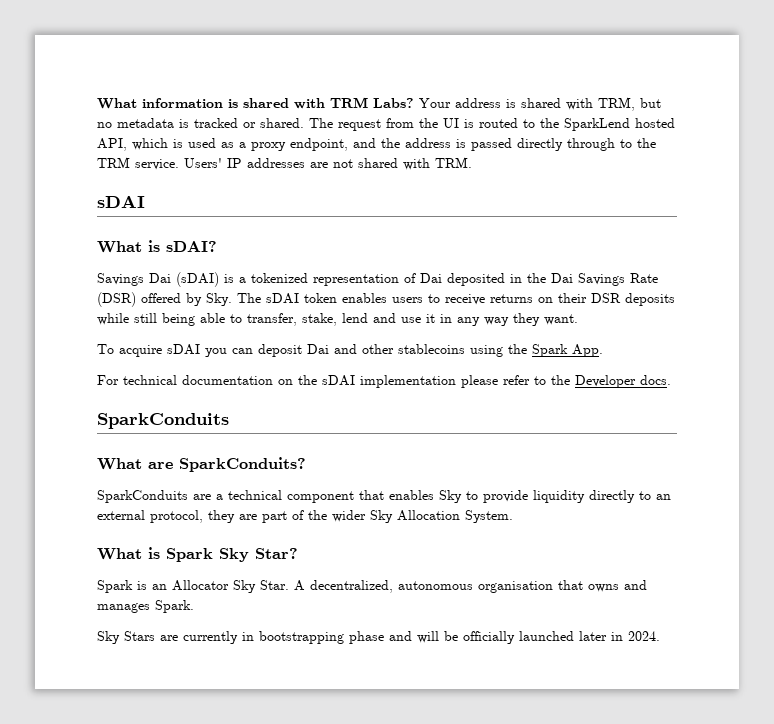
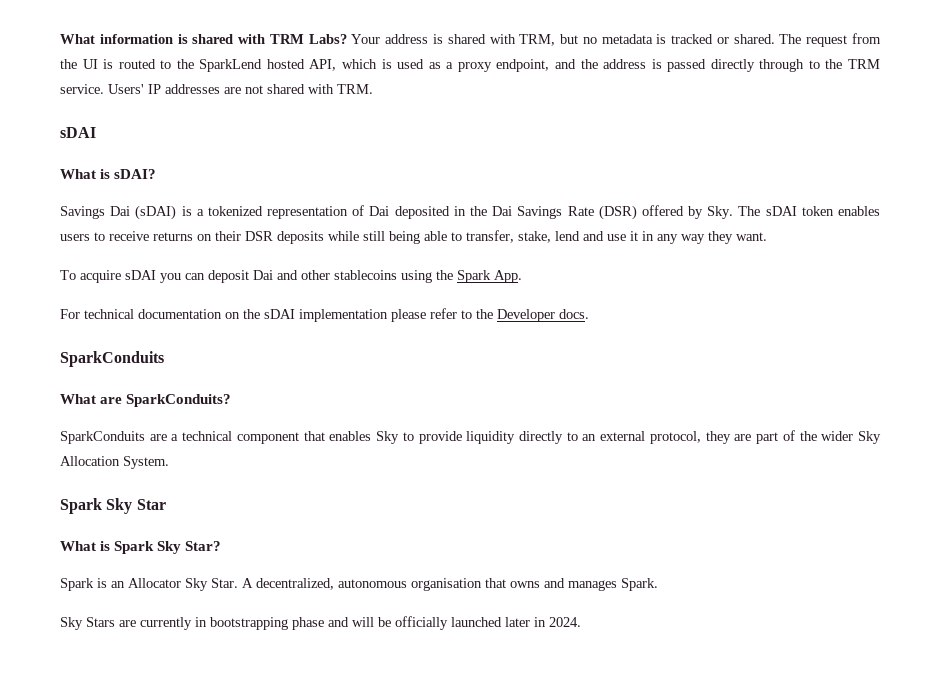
(513, 516) none -> [60,498,166,514] // Spark Sky Star

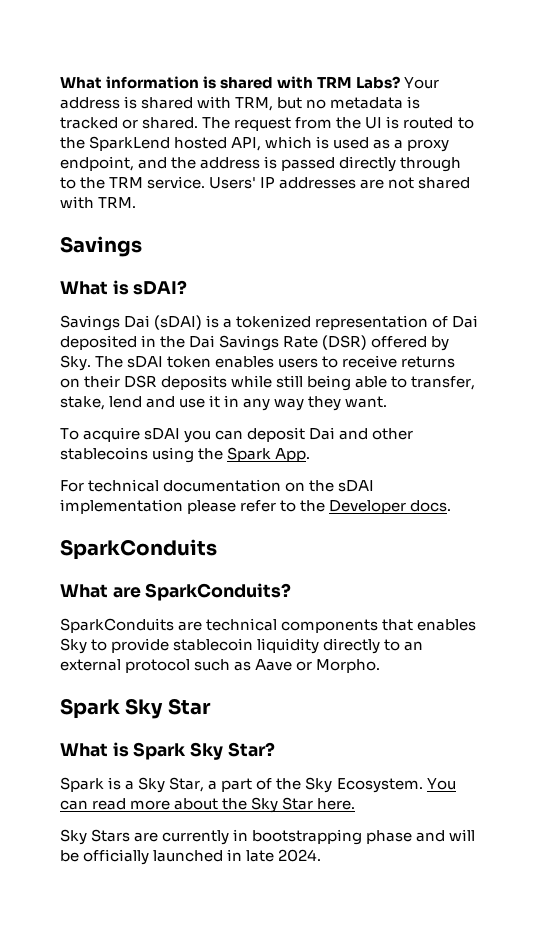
[60,127,96,138] sDAI -> [60,236,142,257] Savings
[171,431,299,444] a technical component -> [206,618,379,633] technical components
(462, 437) none -> [173,638,254,651] stablecoin
[649,430,882,444] [60,456,169,469] protocol, they are part of the wider Sky Allocation System. -> [125,659,381,673] protocol such as Aave or Morpho.
[111,578,658,591] an Allocator Sky Star. A decentralized, autonomous organisation that owns and manages Spark. -> [125,777,456,793] [60,797,356,813] a Sky Star, a part of the Sky Ecosystem. You can read more about the Sky Star here.
[505,617,546,627] later in -> [227,849,275,862] in late

